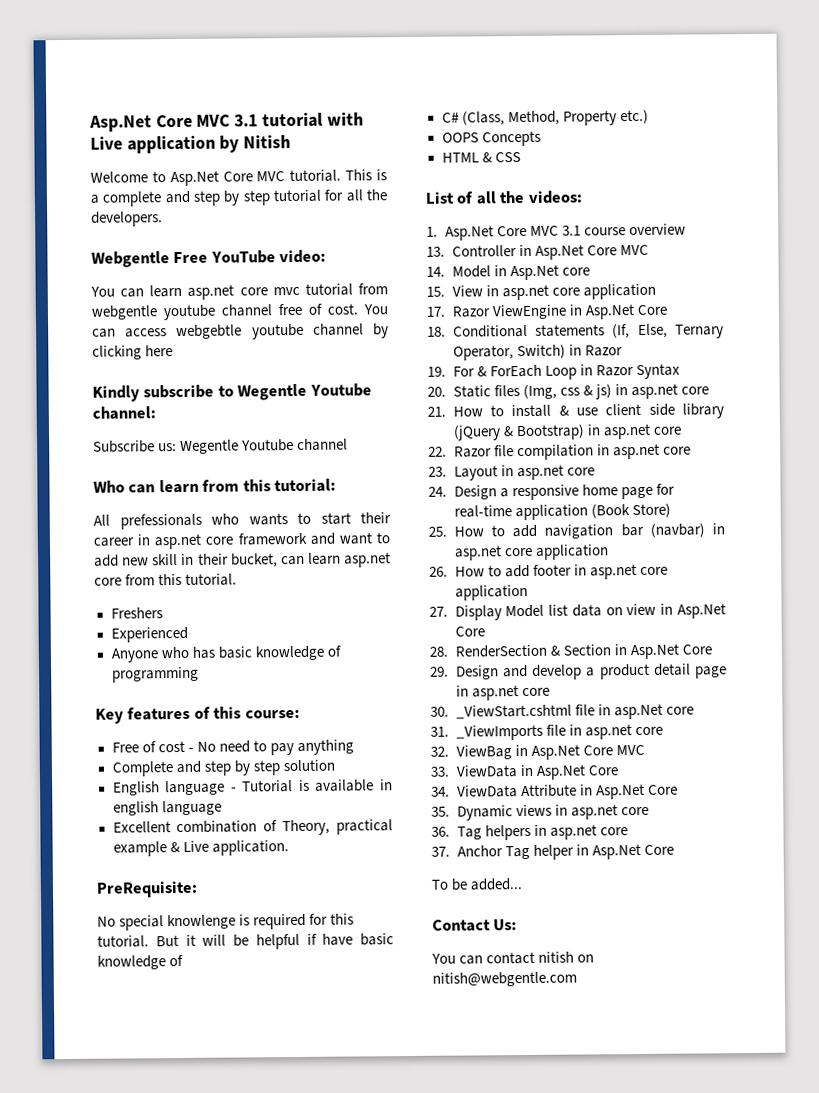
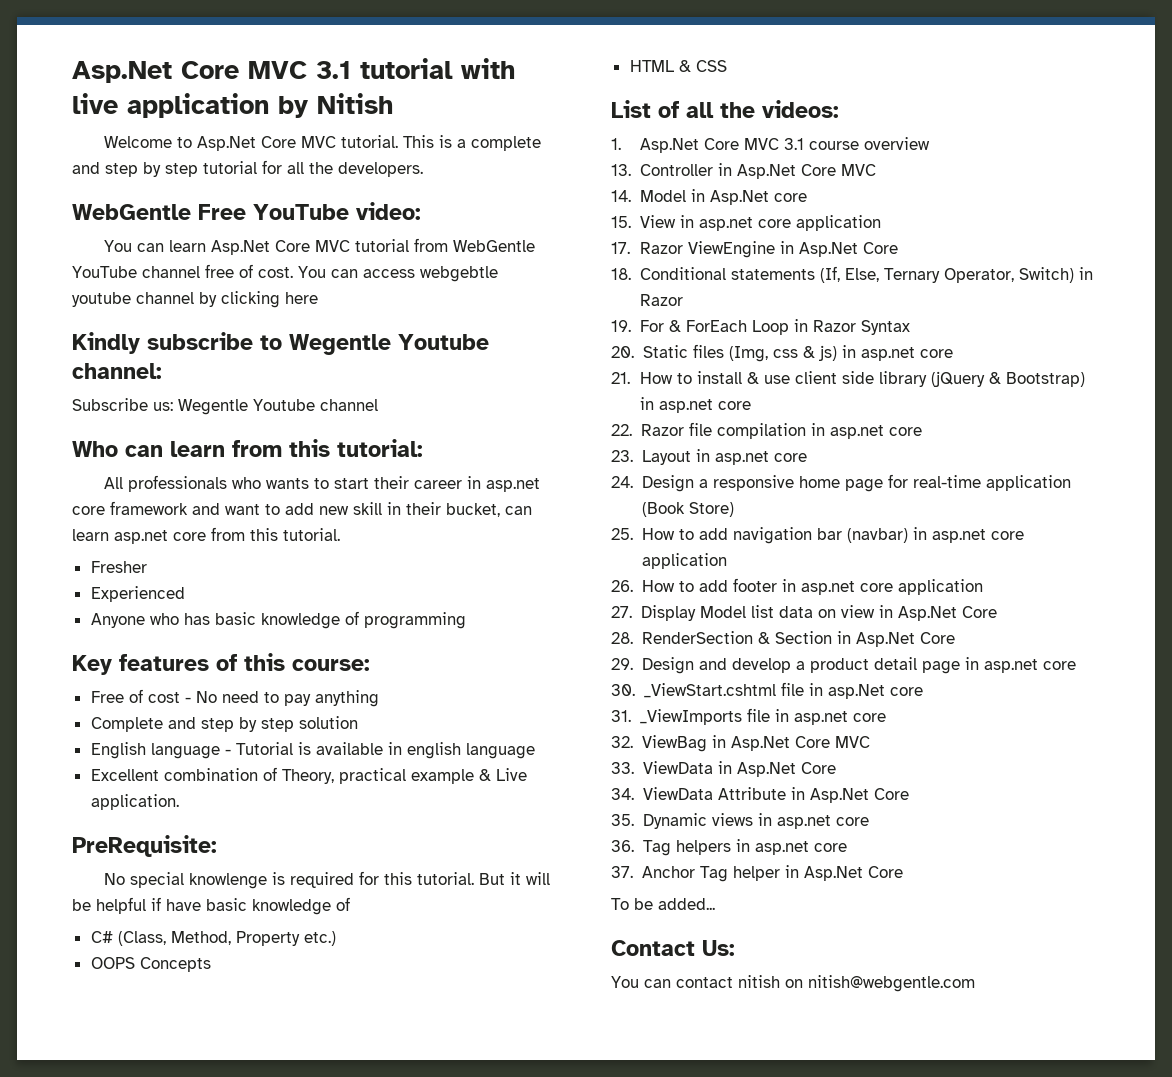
[90,136,123,150] Live -> [72,93,118,114] live
[91,251,170,268] Webgentle -> [72,204,191,220] WebGentle
[187,283,389,300] [91,304,216,321] asp.net core mvc tutorial from webgentle youtube -> [210,238,535,255] [72,266,137,278] Asp.Net Core MVC tutorial from WebGentle YouTube
[119,513,202,530] prefessionals -> [127,475,227,492] professionals
[110,607,163,619] Freshers -> [90,561,147,573] Fresher

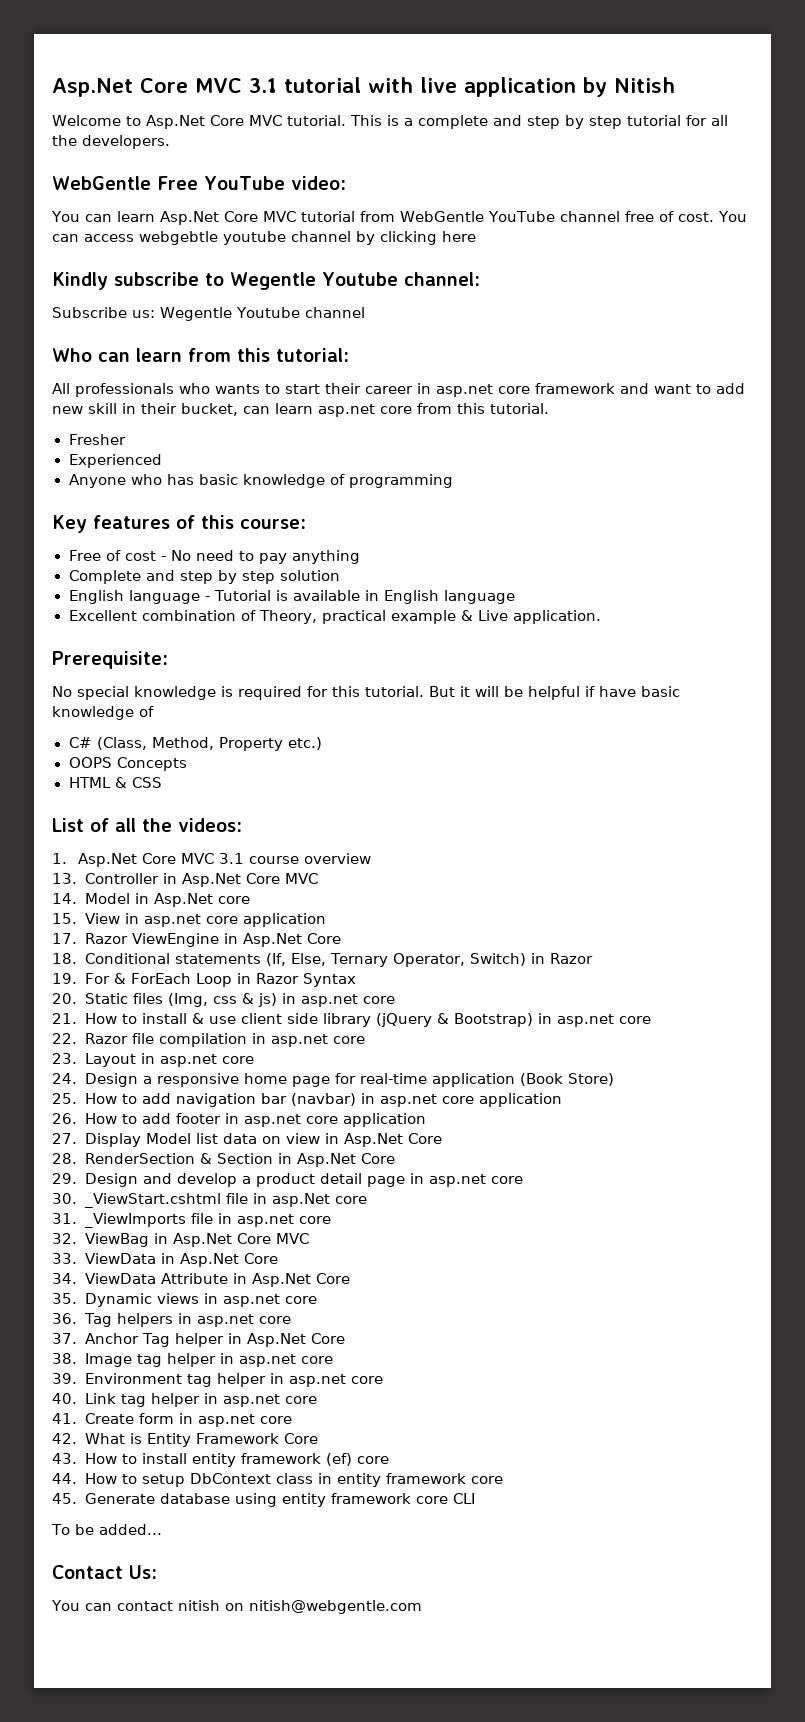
[406,742,461,759] english -> [384,590,440,604] English
[72,835,217,857] PreRequisite: -> [52,651,168,669] Prerequisite:
[188,873,267,889] knowlenge -> [134,686,216,700] knowledge
(903, 872) none -> [52,1353,333,1367] [52,1373,383,1387] [52,1393,317,1407] [52,1413,292,1427] [52,1433,319,1447] [52,1453,389,1467] [52,1473,503,1487] [52,1493,475,1507] // 38. Image tag helper in asp.net core // 39. Environment tag helper in asp.net core // 40. Link tag helper in asp.net core // 41. Create form in asp.net core // 42. What is Entity Framework Core // 43. How to install entity framework (ef) core // 44. How to setup DbContext class in entity framework core // 45. Generate database using entity framework core CLI

